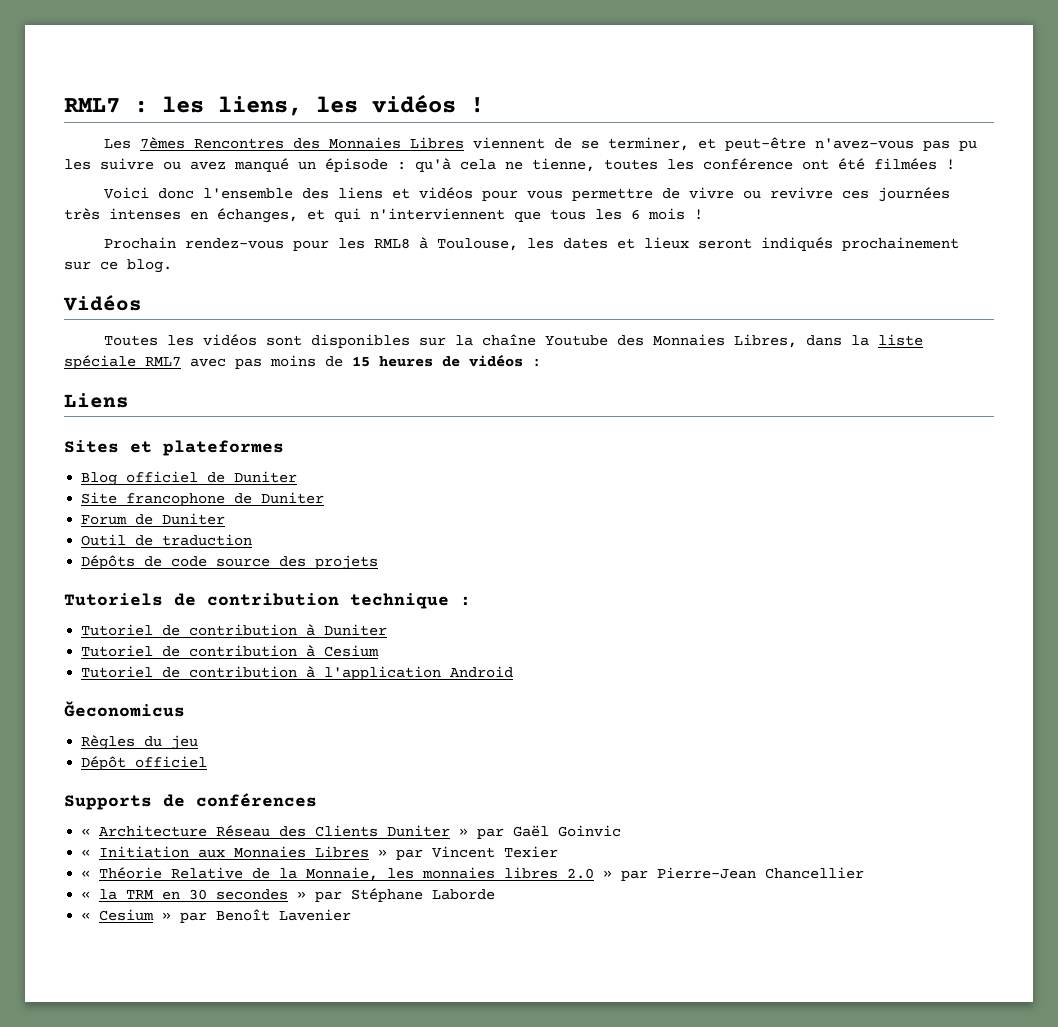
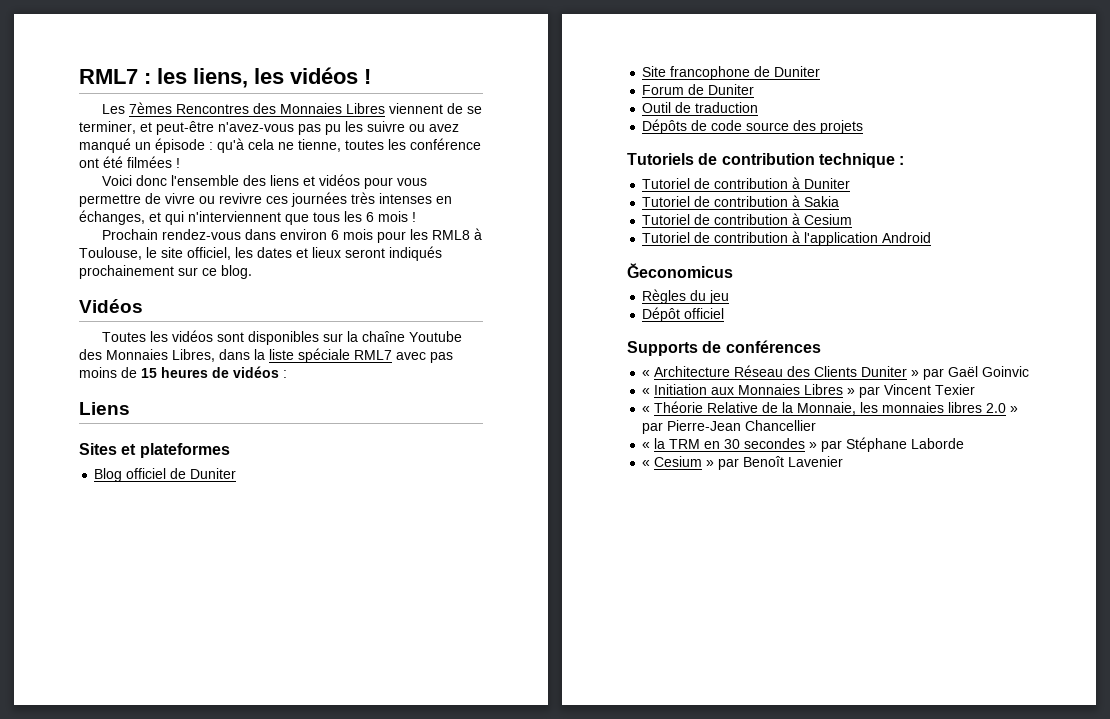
(284, 243) none -> [244,229,373,240] dans environ 6 mois
(518, 244) none -> [146,247,231,260] le site officiel,
(388, 630) none -> [642,195,840,207] // Tutoriel de contribution à Sakia

